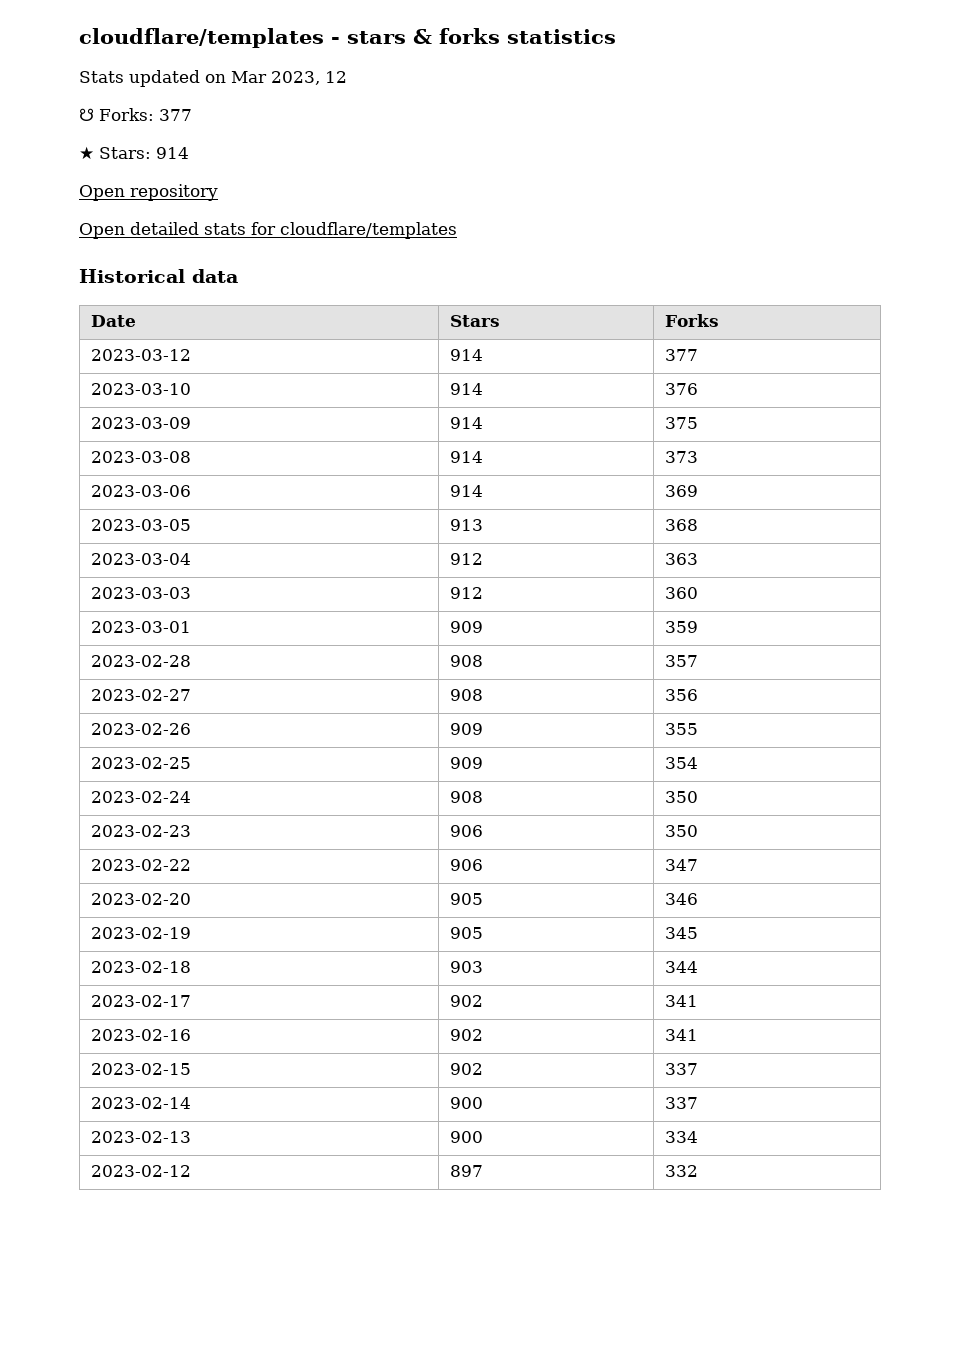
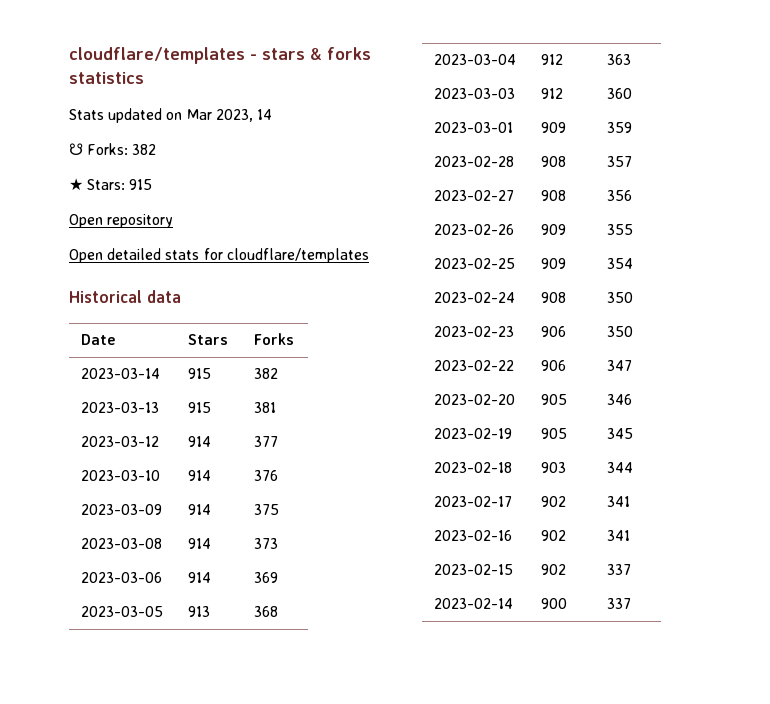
[325,71,347,83] 12 -> [256,109,272,120] 14
[158,109,192,121] 377 -> [132,144,157,155] 382
[156,147,189,159] 914 -> [129,179,153,190] 915
(719, 320) none -> [81,368,161,379] [188,368,212,379] [254,368,279,379] [81,402,160,413] [188,402,212,413] [254,402,277,413] // 2023-03-14 | 915 | 382 // 2023-03-13 | 915 | 381
[90,1131,191,1143] [449,1131,483,1143] [664,1131,698,1143] [90,1165,191,1177] [449,1165,483,1177] [664,1165,698,1177] // 2023-02-13 | 900 | 334 // 2023-02-12 | 897 | 332 -> (632, 603) none

